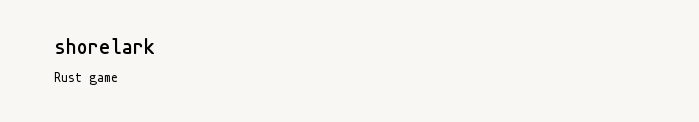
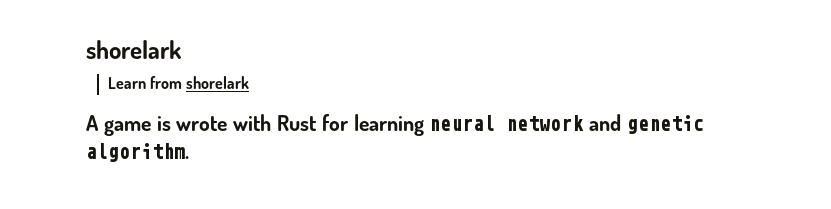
[54,38,155,54] [54,72,118,85] shorelark // Rust game -> [86,40,182,59] [107,76,250,89] [86,114,705,136] [86,143,189,162] shorelark // Learn from shorelark // A game is wrote with Rust for learning neural network and genetic algorithm.

